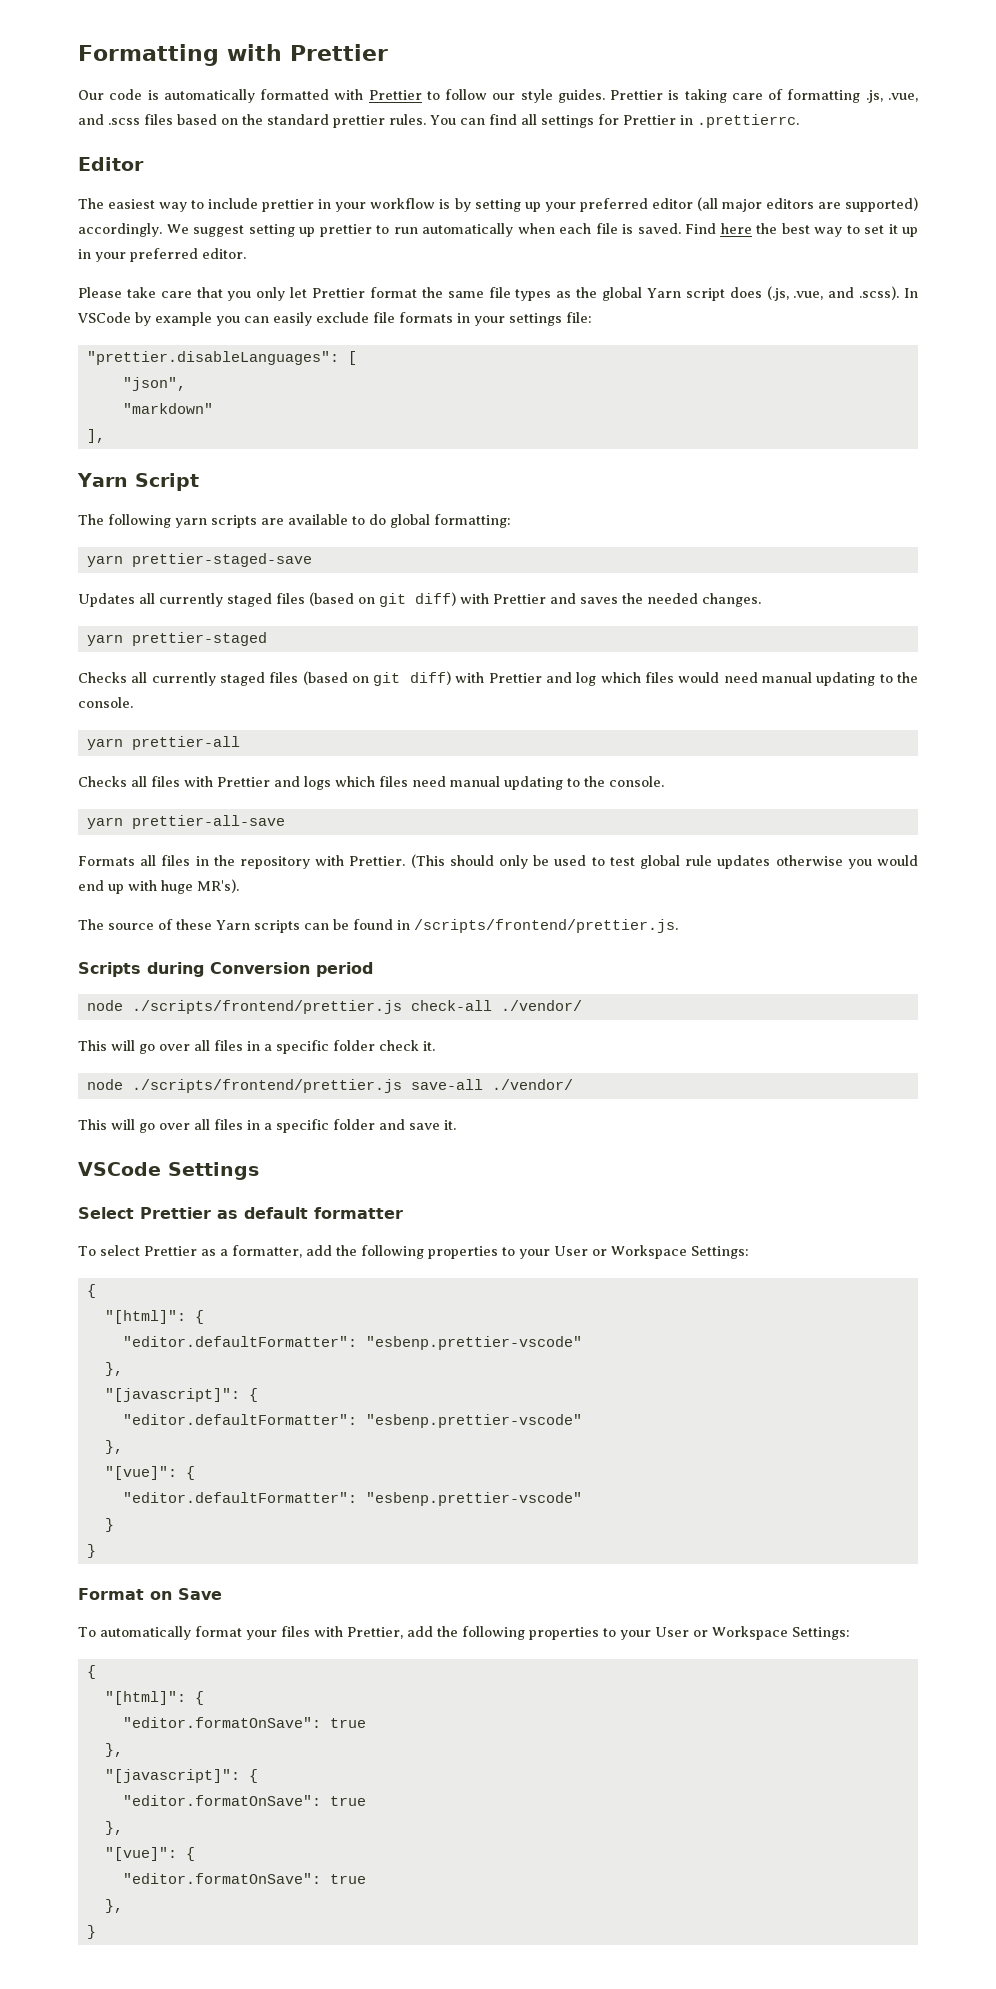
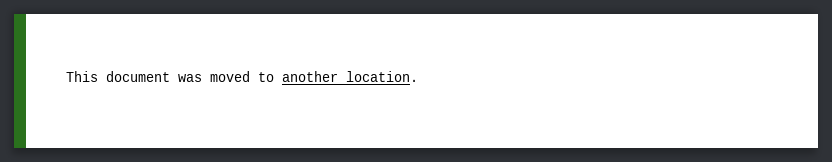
[78,44,388,66] [78,89,919,103] [78,114,799,128] [78,157,144,171] [78,197,918,212] [78,223,918,237] [78,248,246,262] [78,286,918,301] [77,312,592,326] [86,351,357,365] [122,377,186,391] [122,403,213,414] [86,429,105,443] [77,473,199,491] [78,514,511,528] [86,553,312,567] [78,592,761,607] [86,632,267,646] [78,671,919,686] [78,697,133,708] [86,736,240,750] [78,776,664,790] [86,815,285,829] [78,854,919,869] [78,879,239,894] [78,919,678,933] [78,962,373,977] [86,1000,582,1014] [78,1040,435,1054] [86,1079,573,1093] [78,1119,456,1133] [78,1162,259,1180] [78,1207,403,1219] [78,1245,749,1259] [86,1284,96,1298] [104,1310,204,1324] [122,1336,582,1350] [104,1362,123,1376] [104,1388,258,1402] [122,1414,582,1428] [104,1440,123,1454] [104,1466,195,1480] [122,1492,582,1506] [104,1518,114,1532] [86,1544,96,1558] [78,1588,222,1600] [78,1626,850,1640] [86,1665,96,1679] [104,1691,204,1705] [122,1717,366,1728] [104,1743,123,1757] [104,1769,258,1783] [122,1795,366,1806] [104,1821,123,1835] [104,1847,195,1861] [122,1873,366,1884] [104,1899,123,1913] [86,1925,96,1939] Formatting with Prettier // Our code is automatically formatted with Prettier to follow our style guides. Prettier is taking care of formatting .js, .vue, and .scss files based on the standard prettier rules. You can find all settings for Prettier in .prettierrc. // Editor // The easiest way to include prettier in your workflow is by setting up your preferred editor (all major editors are supported) accordingly. We suggest setting up prettier to run automatically when each file is saved. Find here the best way to set it up in your preferred editor. // Please take care that you only let Prettier format the same file types as the global Yarn script does (.js, .vue, and .scss). In VSCode by example you can easily exclude file formats in your settings file: // "prettier.disableLanguages": [ // "json", // "markdown" // ], // Yarn Script // The following yarn scripts are available to do global formatting: // yarn prettier-staged-save // Updates all currently staged files (based on git diff) with Prettier and saves the needed changes. // yarn prettier-staged // Checks all currently staged files (based on git diff) with Prettier and log which files would need manual updating to the console. // yarn prettier-all // Checks all files with Prettier and logs which files need manual updating to the console. // yarn prettier-all-save // Formats all files in the repository with Prettier. (This should only be used to test global rule updates otherwise you would end up with huge MR's). // The source of these Yarn scripts can be found in /scripts/frontend/prettier.js. // Scripts during Conversion period // node ./scripts/frontend/prettier.js check-all ./vendor/ // This will go over all files in a specific folder check it. // node ./scripts/frontend/prettier.js save-all ./vendor/ // This will go over all files in a specific folder and save it. // VSCode Settings // Select Prettier as default formatter // To select Prettier as a formatter, add the following properties to your User or Workspace Settings: // { // "[html]": { // "editor.defaultFormatter": "esbenp.prettier-vscode" // }, // "[javascript]": { // "editor.defaultFormatter": "esbenp.prettier-vscode" // }, // "[vue]": { // "editor.defaultFormatter": "esbenp.prettier-vscode" // } // } // Format on Save // To automatically format your files with Prettier, add the following properties to your User or Workspace Settings: // { // "[html]": { // "editor.formatOnSave": true // }, // "[javascript]": { // "editor.formatOnSave": true // }, // "[vue]": { // "editor.formatOnSave": true // }, // } -> [66,71,418,82] This document was moved to another location.

